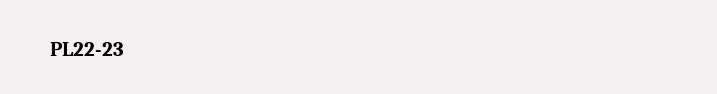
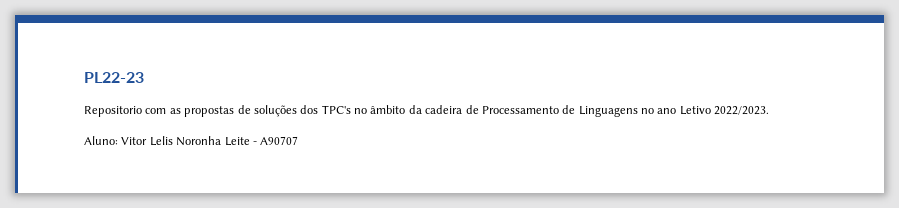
(124, 49) none -> [84,105,770,117] [84,136,299,146] // Repositorio com as propostas de soluções dos TPC's no âmbito da cadeira de Processamento de Linguagens no ano Letivo 2022/2023. // Aluno: Vitor Lelis Noronha Leite - A90707

